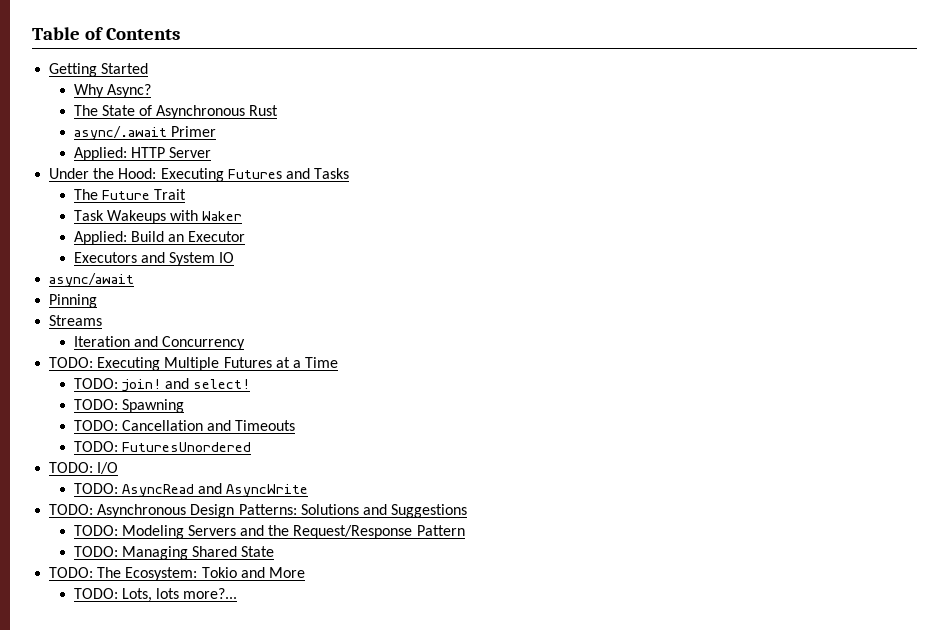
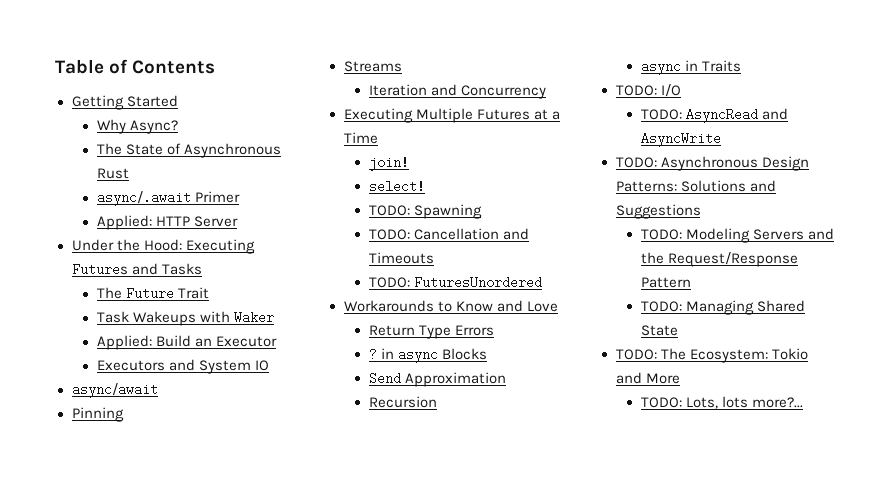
[49,357,94,368] TODO: -> (546, 92) none
[73,378,118,389] TODO: -> (378, 138) none
[164,378,189,389] and -> (409, 163) //
(251, 447) none -> [343,300,558,312] [368,325,494,339] [368,348,487,363] [368,372,506,387] [368,396,437,408] [640,60,741,75] // Workarounds to Know and Love // Return Type Errors // ? in async Blocks // Send Approximation // Recursion // async in Traits

